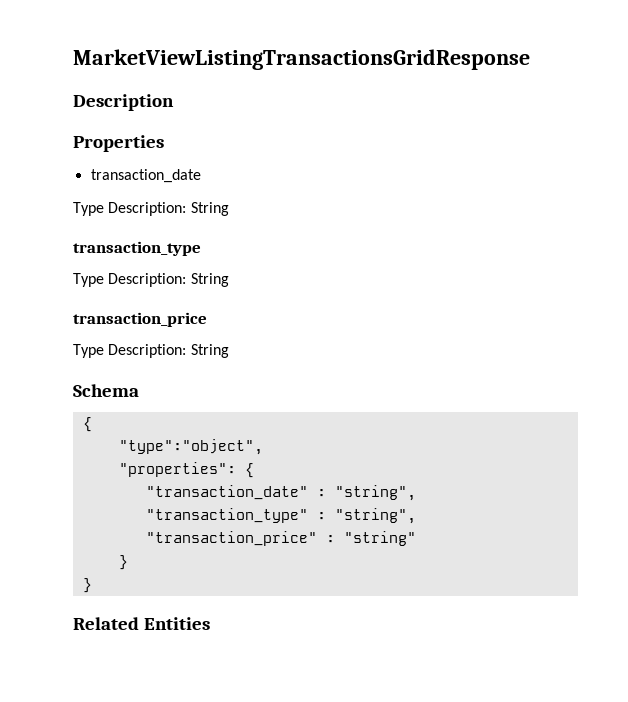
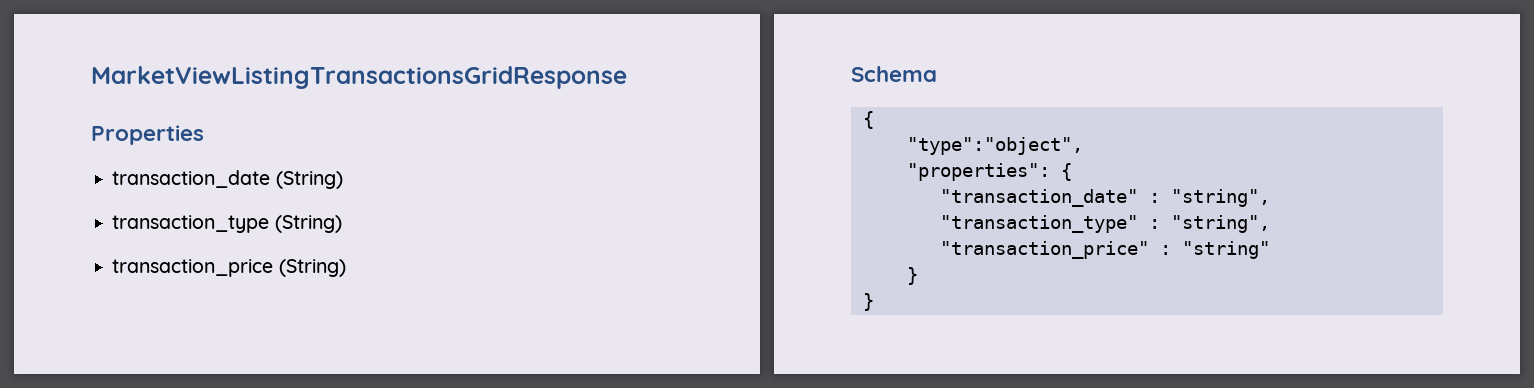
[73,94,174,111] // Description -> (627, 77) none
[73,202,229,216] [73,241,201,256] [73,273,229,287] [73,312,207,327] [73,344,229,358] // Type Description: String // transaction_type // Type Description: String // transaction_price // Type Description: String -> [275,171,343,189] [112,215,342,233] [112,259,346,277] (String) // transaction_type (String) // transaction_price (String)
[73,617,211,630] // Related Entities -> (874, 302) none

